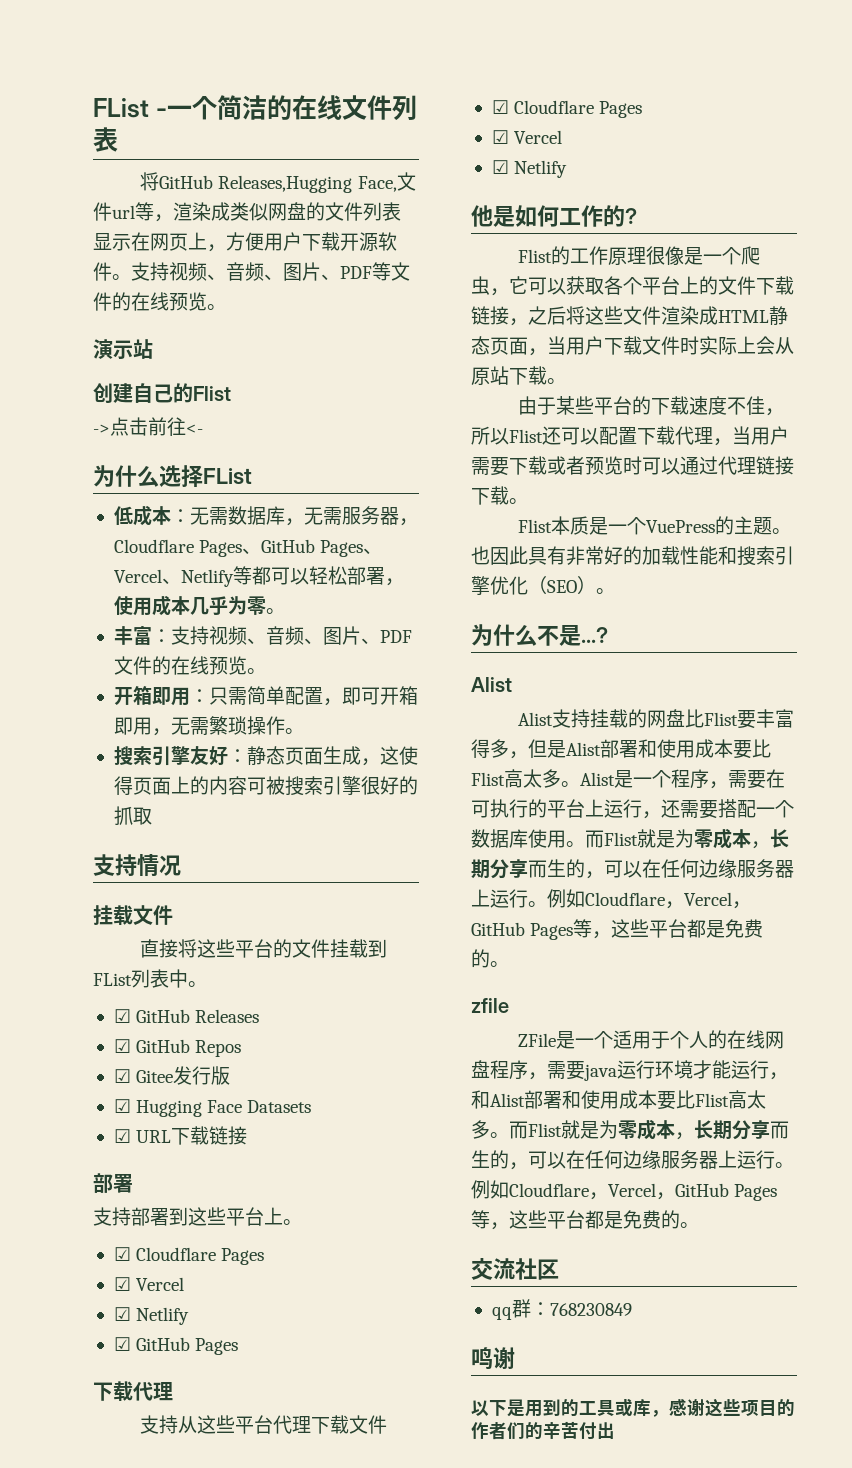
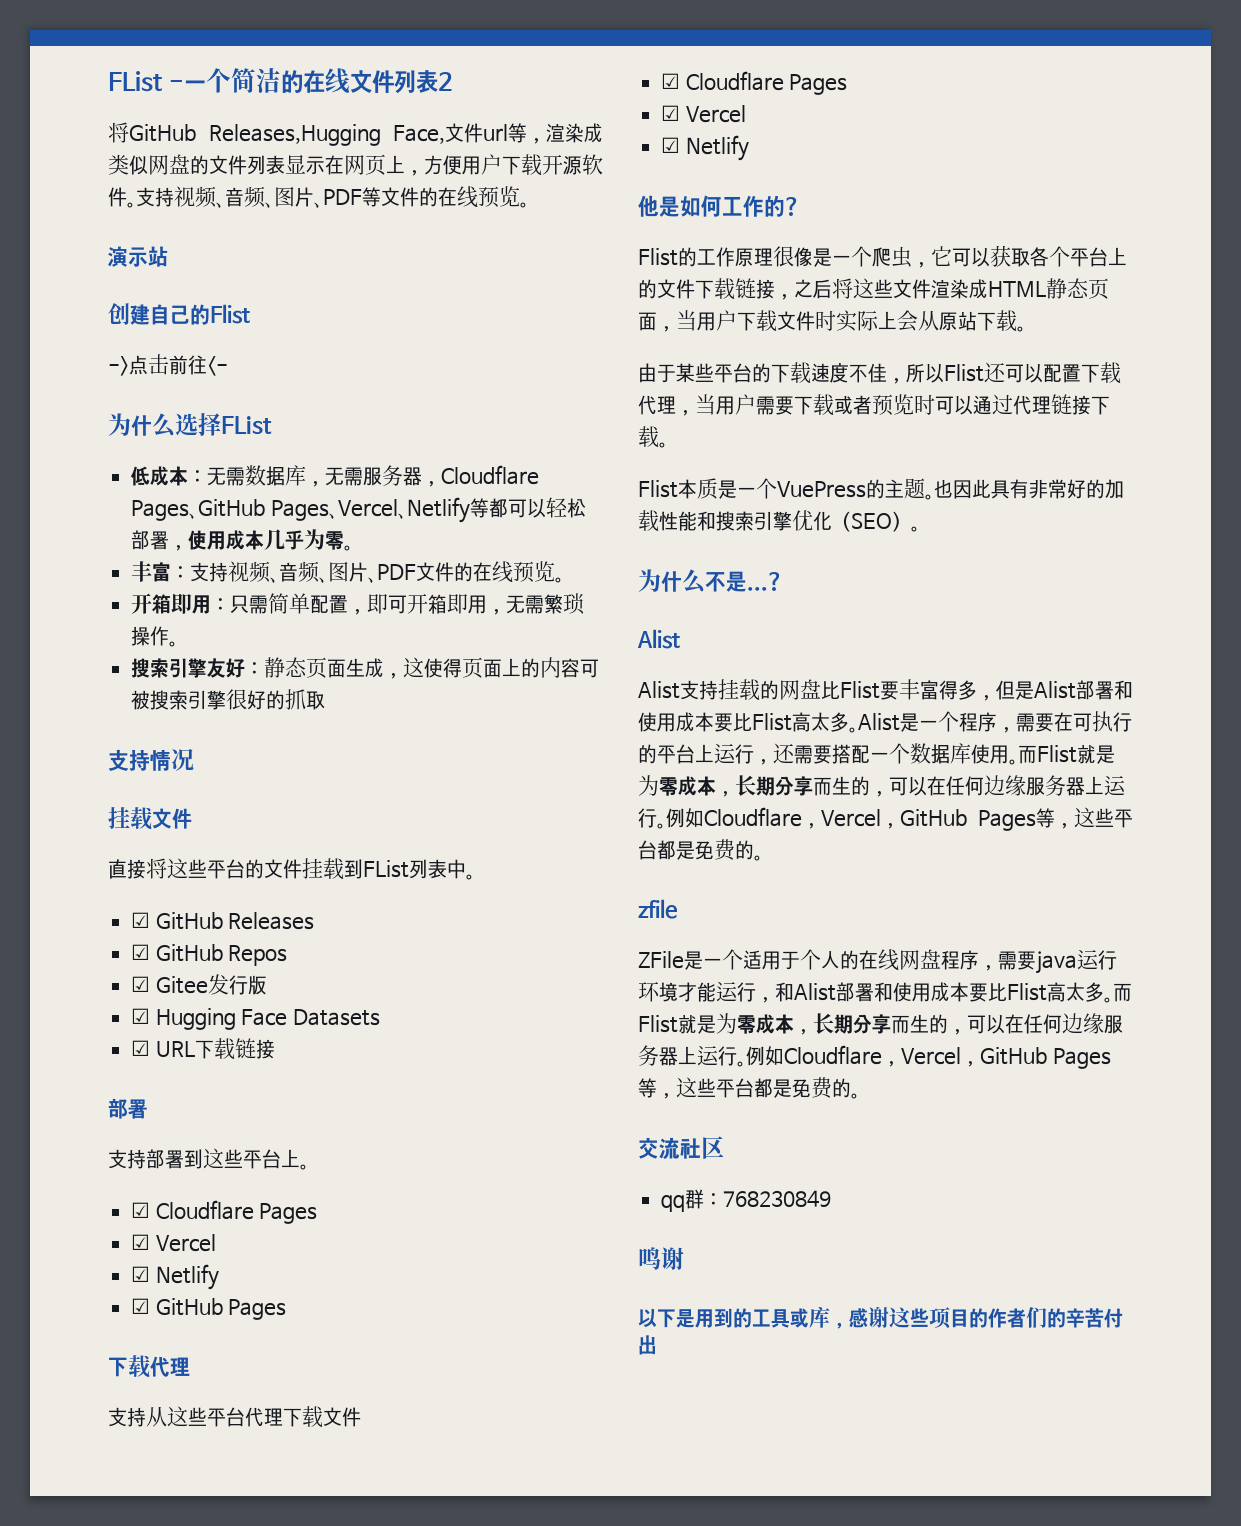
(118, 139) none -> [437,72,453,91] 2

